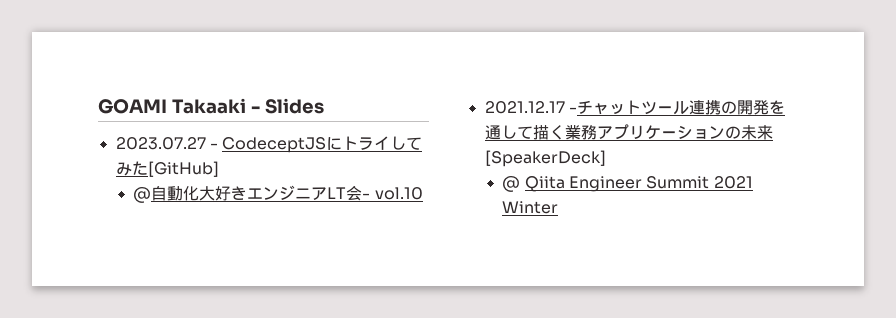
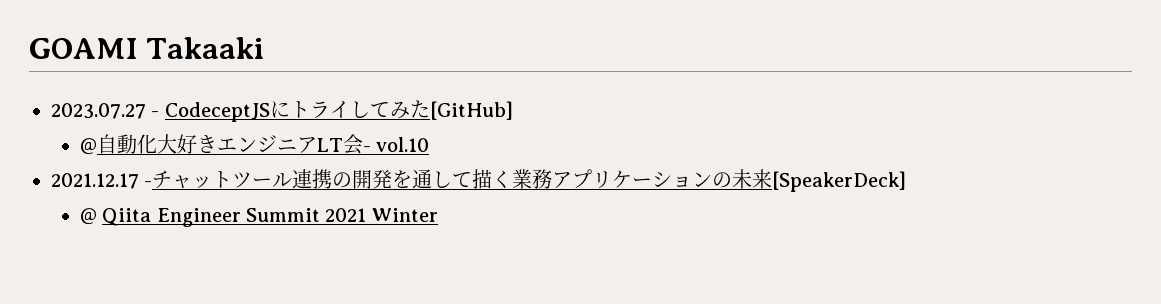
[250,98,324,114] - Slides -> (265, 48) none

